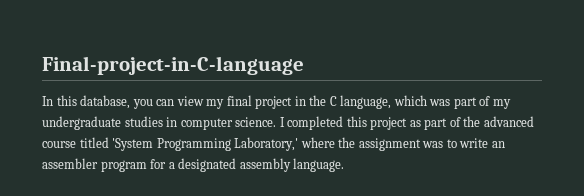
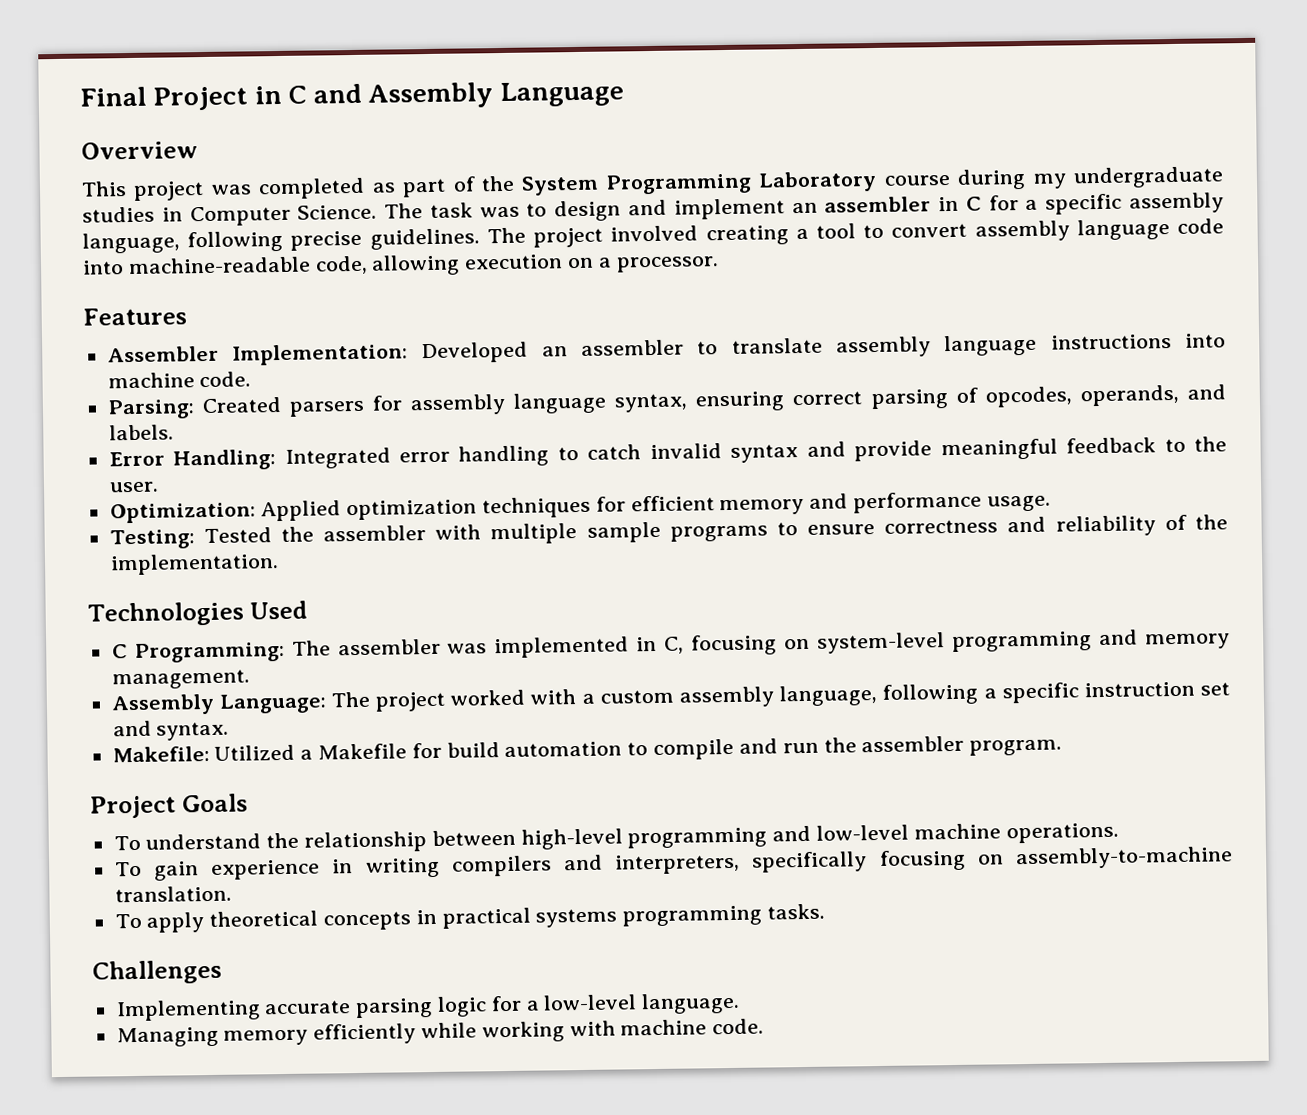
[42,56,304,75] [42,95,511,109] [42,116,534,130] [42,137,505,151] [42,158,345,172] Final-project-in-C-language // In this database, you can view my final project in the C language, which was part of my undergraduate studies in computer science. I completed this project as part of the advanced course titled 'System Programming Laboratory,' where the assignment was to write an assembler program for a designated assembly language. -> [80,81,624,111] [81,141,198,160] [81,166,1225,201] [82,192,1225,227] [82,218,1224,254] [82,254,719,276] [83,307,187,326] [107,333,1227,366] [107,371,252,389] [107,384,1226,420] [108,424,174,441] [108,436,1227,471] [108,481,159,493] [109,491,1051,524] [109,514,1228,550] [109,553,279,576] [87,600,308,627] [111,629,1230,663] [111,669,250,690] [111,681,1230,716] [112,720,230,741] [112,735,1063,763] [90,793,248,819] [113,822,1119,853] [114,846,1233,881] [114,885,232,903] [114,903,826,933] [92,959,222,985] [115,992,741,1022] [116,1018,765,1048] Final Project in C and Assembly Language // Overview // This project was completed as part of the System Programming Laboratory course during my undergraduate studies in Computer Science. The task was to design and implement an assembler in C for a specific assembly language, following precise guidelines. The project involved creating a tool to convert assembly language code into machine-readable code, allowing execution on a processor. // Features // Assembler Implementation: Developed an assembler to translate assembly language instructions into machine code. // Parsing: Created parsers for assembly language syntax, ensuring correct parsing of opcodes, operands, and labels. // Error Handling: Integrated error handling to catch invalid syntax and provide meaningful feedback to the user. // Optimization: Applied optimization techniques for efficient memory and performance usage. // Testing: Tested the assembler with multiple sample programs to ensure correctness and reliability of the implementation. // Technologies Used // C Programming: The assembler was implemented in C, focusing on system-level programming and memory management. // Assembly Language: The project worked with a custom assembly language, following a specific instruction set and syntax. // Makefile: Utilized a Makefile for build automation to compile and run the assembler program. // Project Goals // To understand the relationship between high-level programming and low-level machine operations. // To gain experience in writing compilers and interpreters, specifically focusing on assembly-to-machine translation. // To apply theoretical concepts in practical systems programming tasks. // Challenges // Implementing accurate parsing logic for a low-level language. // Managing memory efficiently while working with machine code.

